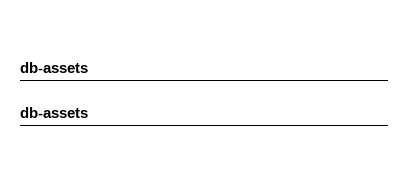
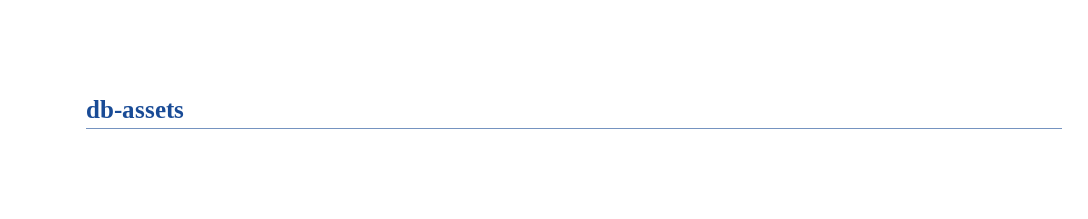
[20,62,88,73] [20,107,88,118] db-assets // db-assets -> [86,100,184,118] db-assets

